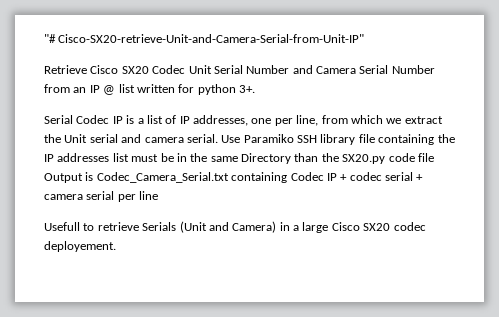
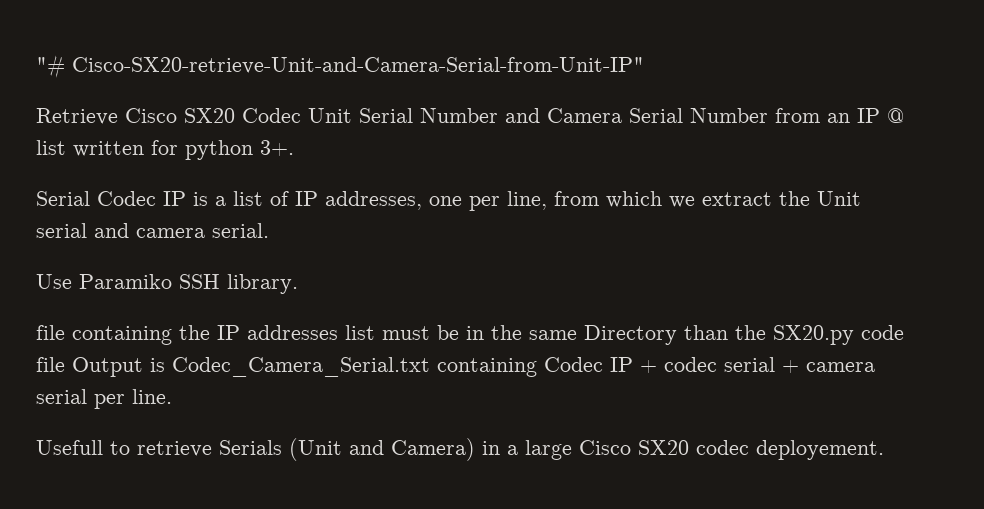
(218, 138) none -> (269, 230) //
[320,134,356,145] library -> [227,274,298,294] library. //
[139,191,159,200] line -> [132,389,172,404] line.

